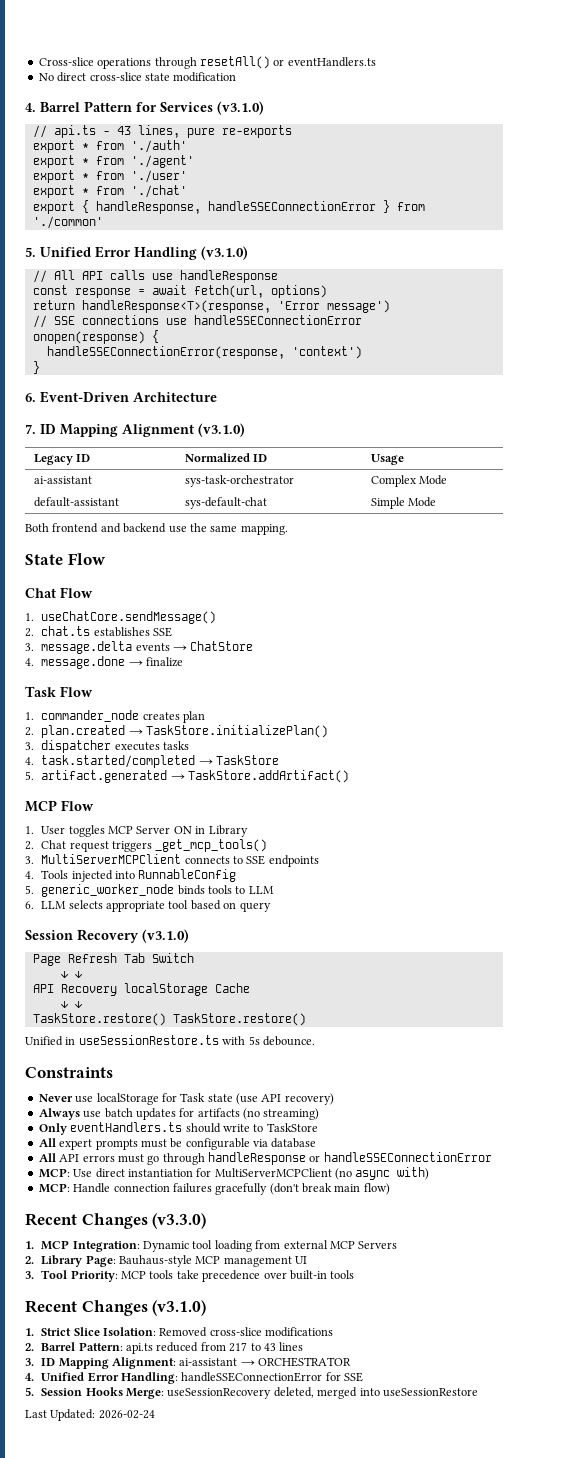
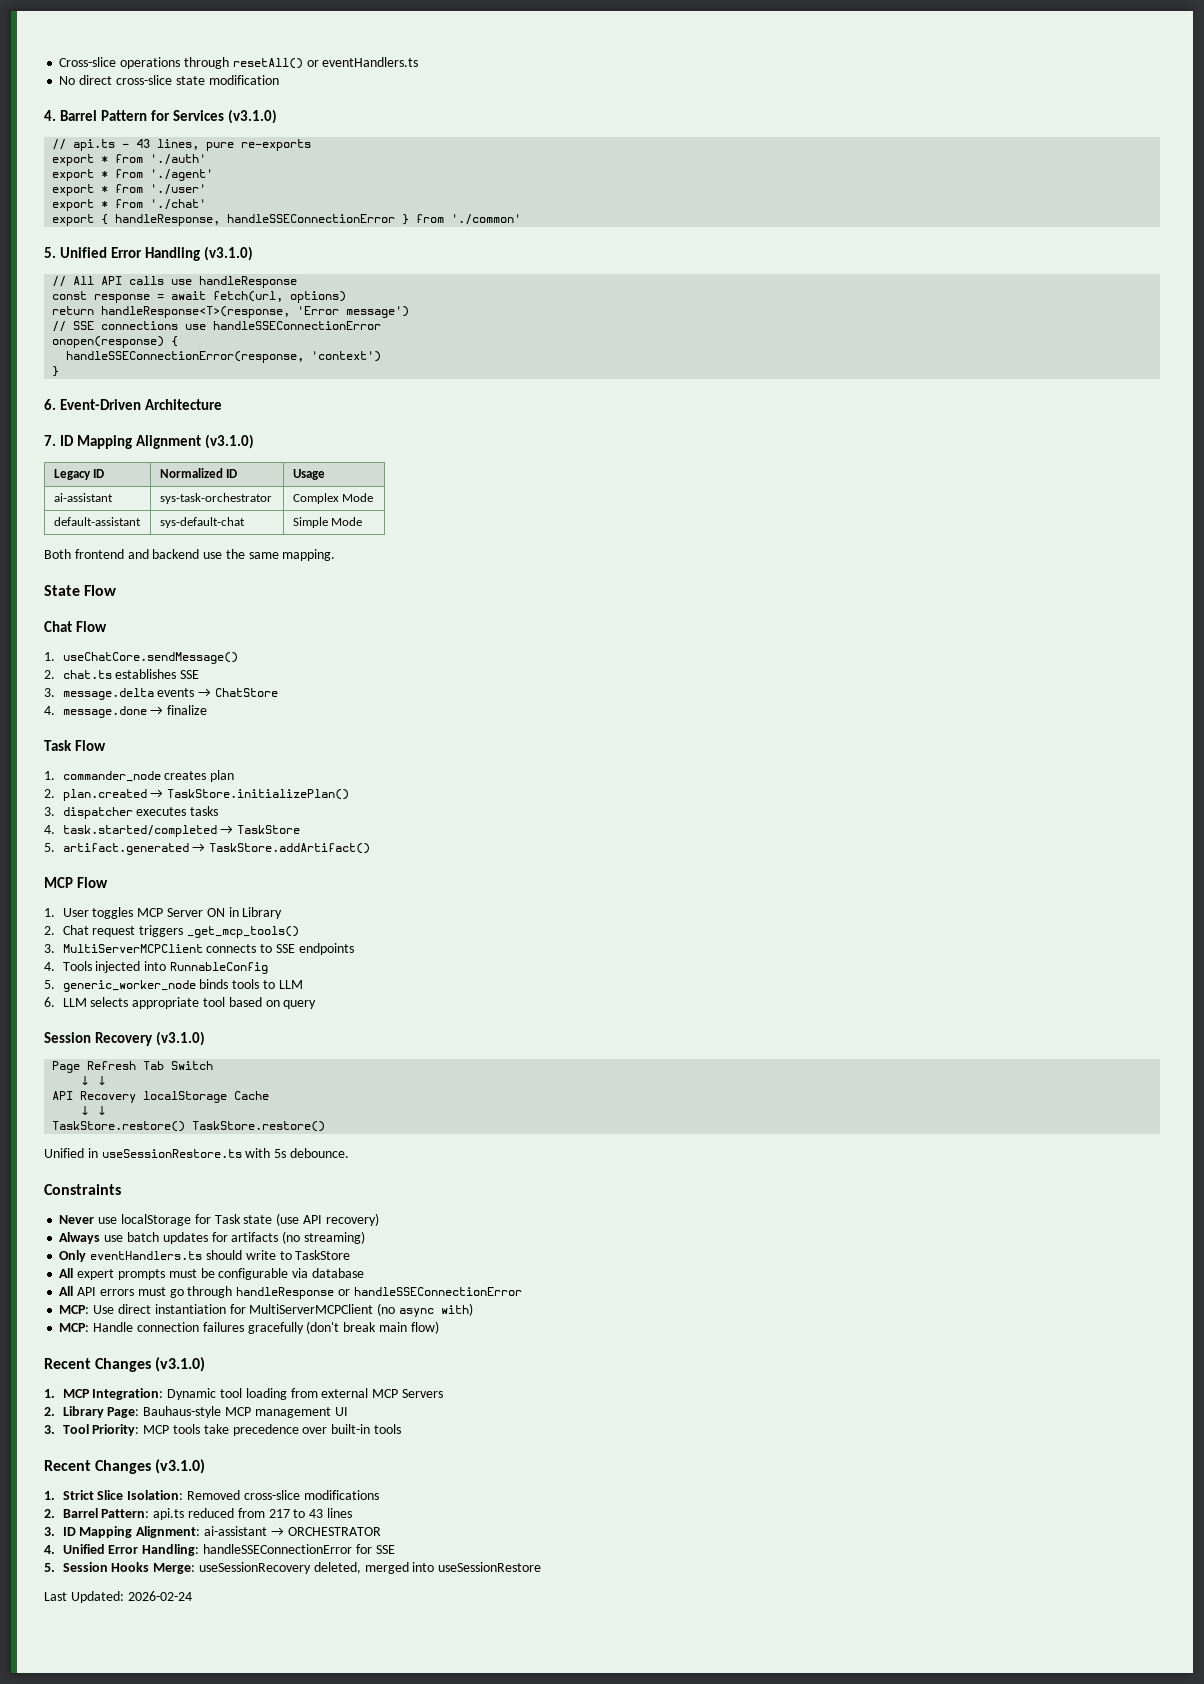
[152,1213,207,1229] (v3.3.0) -> [155,1357,206,1372] (v3.1.0)

